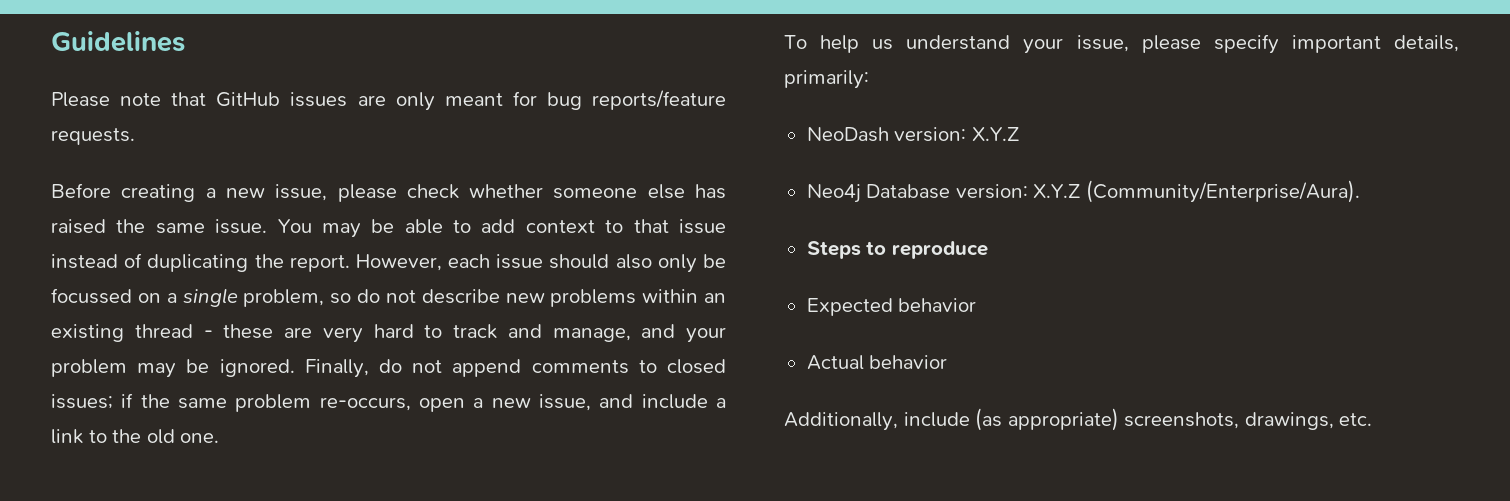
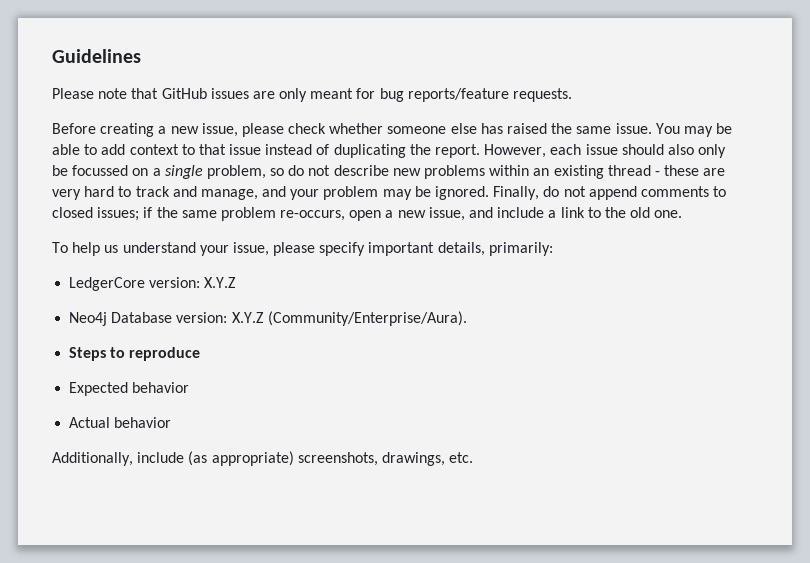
[806,127,889,142] NeoDash -> [69,277,146,291] LedgerCore

